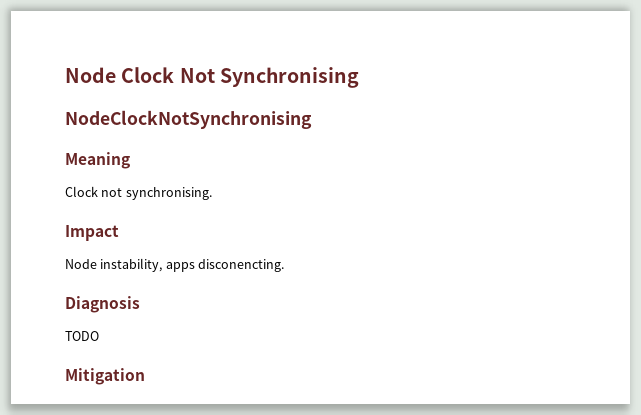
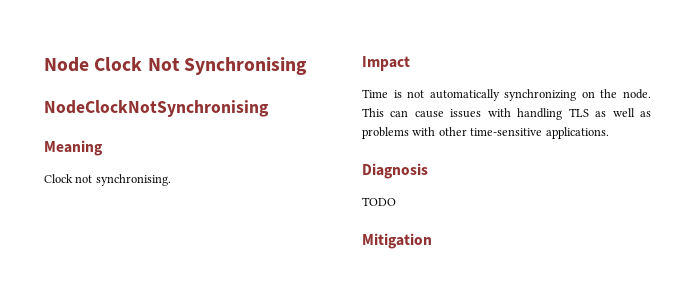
[65,258,285,272] Node instability, apps disconencting. -> [362,89,651,101] [362,108,651,120] [362,127,609,139] Time is not automatically synchronizing on the node. This can cause issues with handling TLS as well as problems with other time-sensitive applications.

